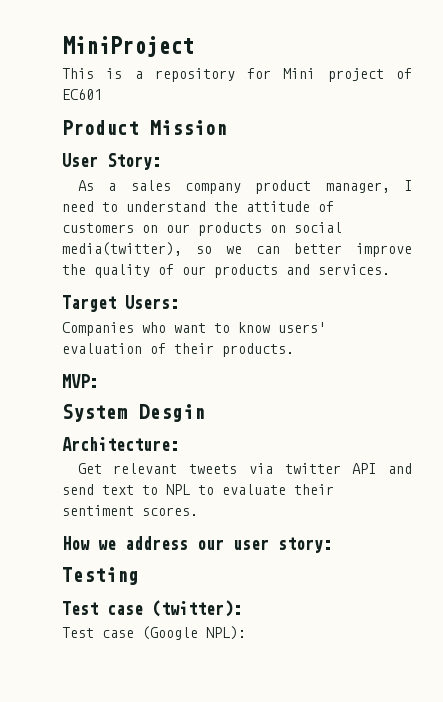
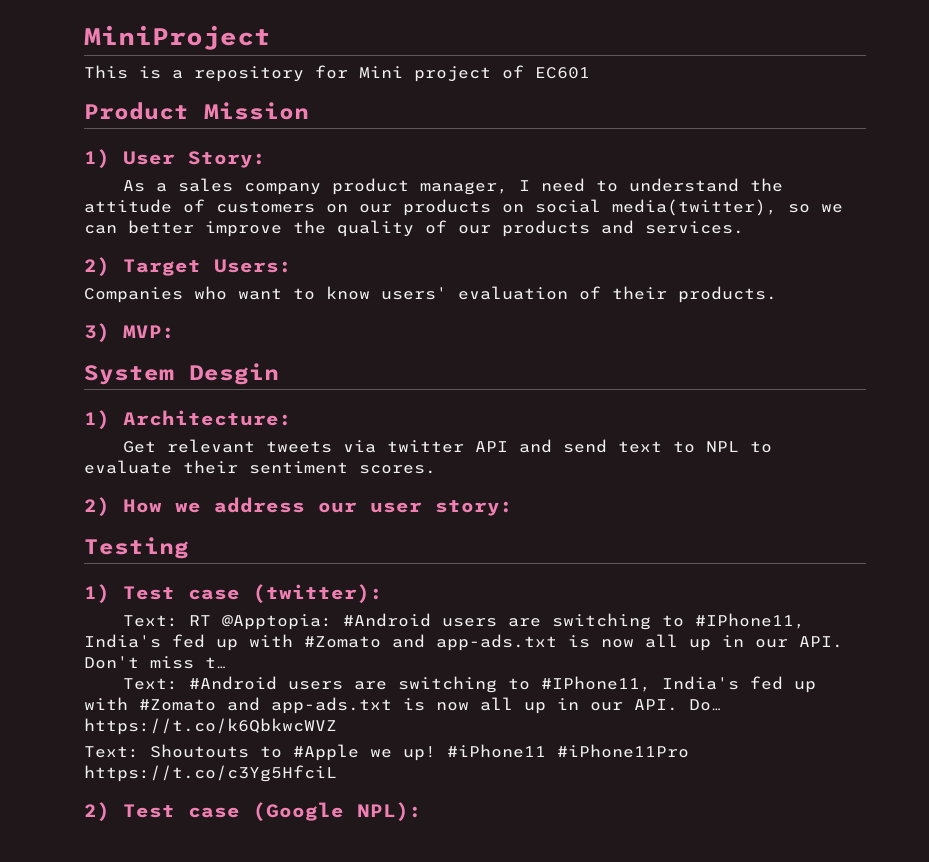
(227, 127) none -> [84,149,110,168] 1)
(390, 269) none -> [84,257,110,276] 2)
(294, 350) none -> [84,323,110,342] 3)
(205, 413) none -> [84,410,110,429] 1)
(198, 511) none -> [84,497,110,516] 2)
(139, 576) none -> [84,584,110,603] 1)
(242, 608) none -> [122,613,805,630] [84,634,843,651] [84,656,227,669] [122,676,816,693] [84,697,722,714] [84,718,337,735] [84,744,689,761] [84,765,337,782] [84,802,110,821] Text: RT @Apptopia: #Android users are switching to #IPhone11, India's fed up with #Zomato and app-ads.txt is now all up in our API. Don't miss t… // Text: #Android users are switching to #IPhone11, India's fed up with #Zomato and app-ads.txt is now all up in our API. Do… https://t.co/k6QbkwcWVZ // Text: Shoutouts to #Apple we up! #iPhone11 #iPhone11Pro https://t.co/c3Yg5HfciL // 2)

